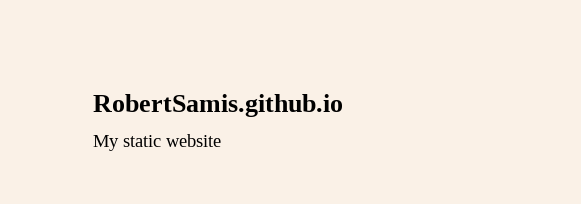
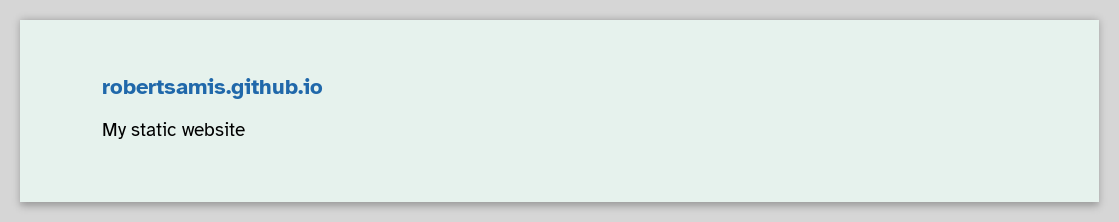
[93,94,343,117] RobertSamis.github.io -> [102,78,323,99] robertsamis.github.io

